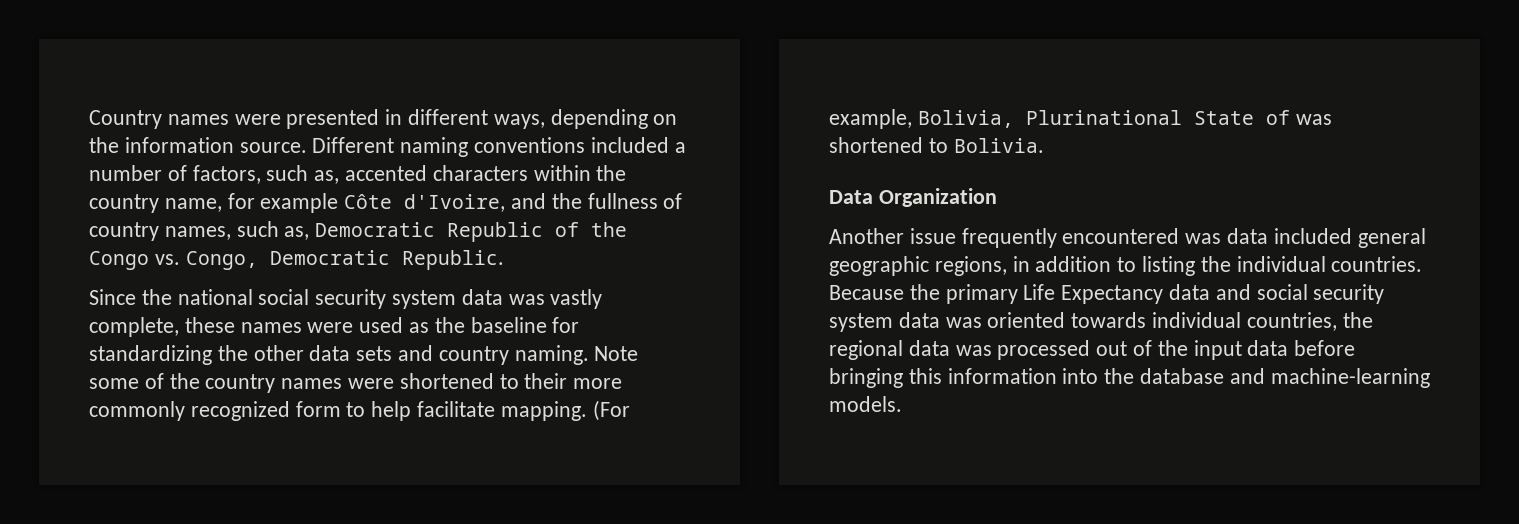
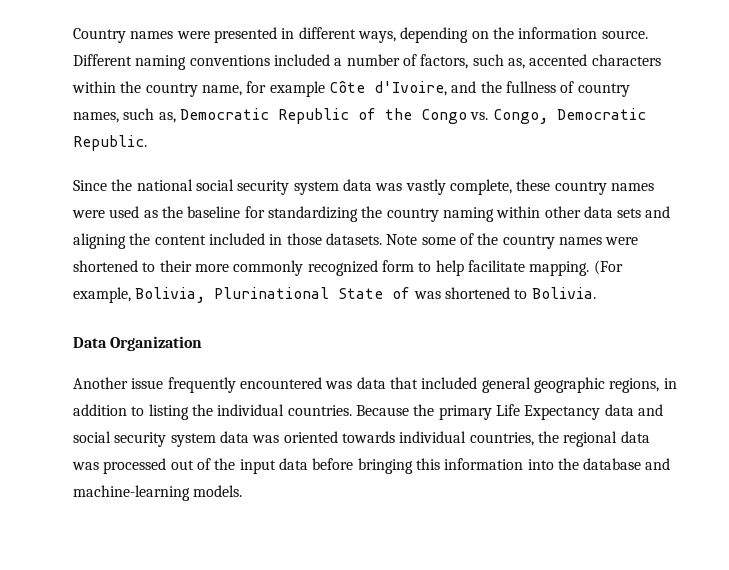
(235, 325) none -> [554,181,607,195] country
(248, 353) none -> [386,206,541,222] country naming within
[438,345,589,365] country naming. -> [73,233,382,249] aligning the content included in those datasets.
(1269, 236) none -> [389,377,418,389] that

